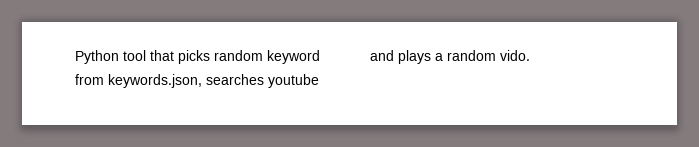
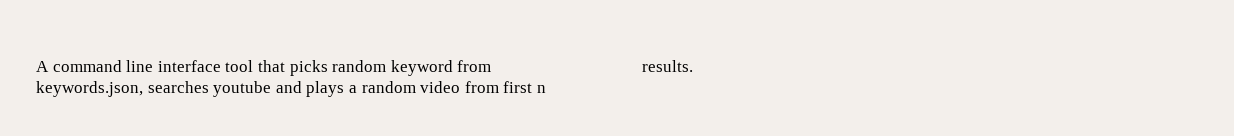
[75,50,119,64] Python -> [36,60,221,72] A command line interface
[500,50,530,61] vido. -> [420,81,546,93] [642,60,693,72] video from first n results.

